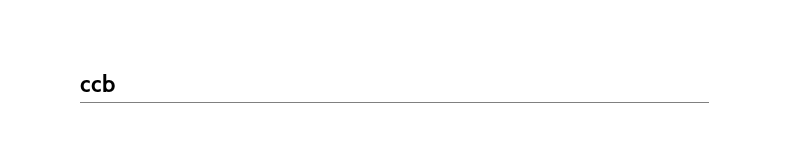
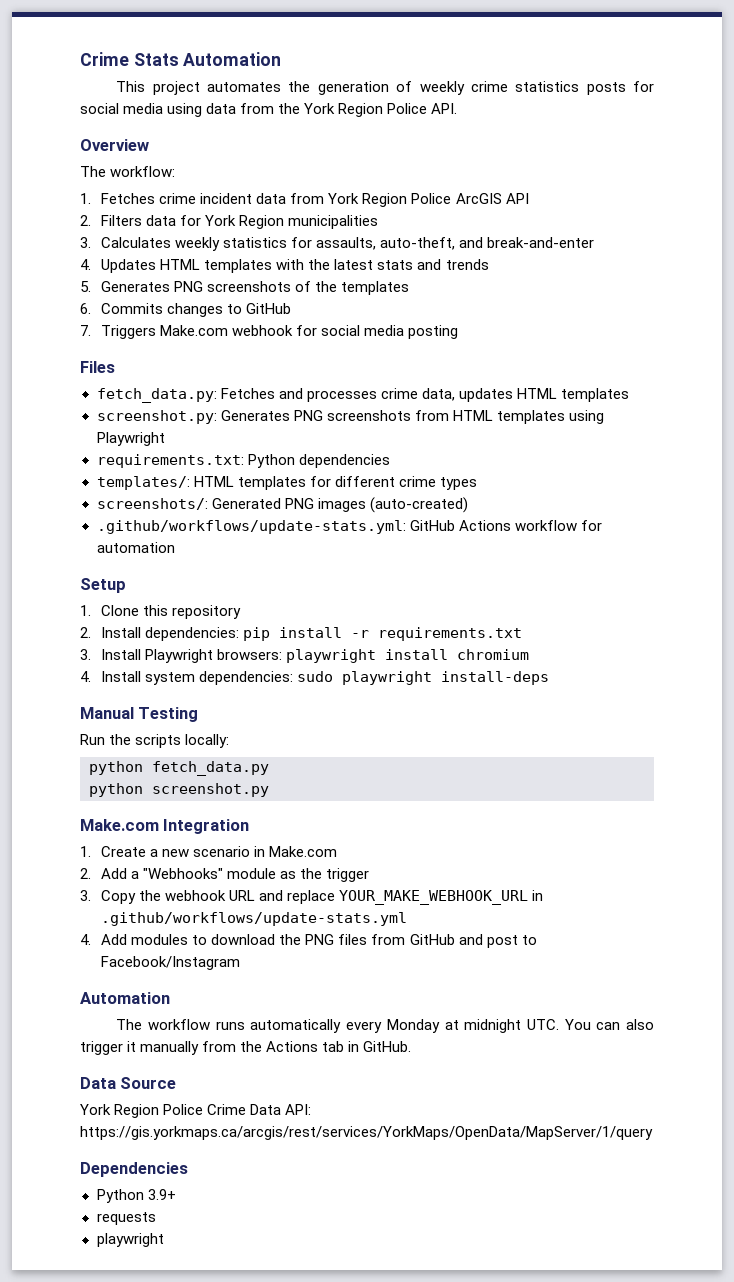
[80,74,115,92] ccb -> [80,52,282,66] [116,81,654,95] [80,103,458,117] [80,139,149,151] [80,166,176,177] [80,193,529,207] [80,215,379,229] [80,237,595,251] [80,259,489,273] [80,281,410,295] [80,303,292,317] [80,325,459,339] [80,361,115,373] [96,388,629,403] [96,410,604,424] [96,432,165,446] [96,454,390,468] [96,476,477,490] [96,497,468,513] [96,520,602,534] [96,542,175,553] [80,578,126,593] [80,605,242,619] [80,627,523,641] [80,649,530,663] [80,671,550,685] [80,707,199,722] [80,734,230,748] [89,761,269,776] [89,783,269,797] [80,819,250,834] [80,846,338,857] [80,868,370,882] [80,890,544,905] [101,912,408,926] [80,934,537,948] [101,956,241,970] [80,992,170,1004] [116,1019,654,1033] [80,1041,412,1055] [80,1077,177,1089] [80,1104,312,1118] [80,1126,653,1140] [80,1162,188,1177] [96,1189,176,1203] [96,1212,156,1225] [96,1233,164,1247] Crime Stats Automation // This project automates the generation of weekly crime statistics posts for social media using data from the York Region Police API. // Overview // The workflow: // 1. Fetches crime incident data from York Region Police ArcGIS API // 2. Filters data for York Region municipalities // 3. Calculates weekly statistics for assaults, auto-theft, and break-and-enter // 4. Updates HTML templates with the latest stats and trends // 5. Generates PNG screenshots of the templates // 6. Commits changes to GitHub // 7. Triggers Make.com webhook for social media posting // Files // fetch_data.py: Fetches and processes crime data, updates HTML templates // screenshot.py: Generates PNG screenshots from HTML templates using Playwright // requirements.txt: Python dependencies // templates/: HTML templates for different crime types // screenshots/: Generated PNG images (auto-created) // .github/workflows/update-stats.yml: GitHub Actions workflow for automation // Setup // 1. Clone this repository // 2. Install dependencies: pip install -r requirements.txt // 3. Install Playwright browsers: playwright install chromium // 4. Install system dependencies: sudo playwright install-deps // Manual Testing // Run the scripts locally: // python fetch_data.py // python screenshot.py // Make.com Integration // 1. Create a new scenario in Make.com // 2. Add a "Webhooks" module as the trigger // 3. Copy the webhook URL and replace YOUR_MAKE_WEBHOOK_URL in .github/workflows/update-stats.yml // 4. Add modules to download the PNG files from GitHub and post to Facebook/Instagram // Automation // The workflow runs automatically every Monday at midnight UTC. You can also trigger it manually from the Actions tab in GitHub. // Data Source // York Region Police Crime Data API: https://gis.yorkmaps.ca/arcgis/rest/services/YorkMaps/OpenData/MapServer/1/query // Dependencies // Python 3.9+ // requests // playwright

